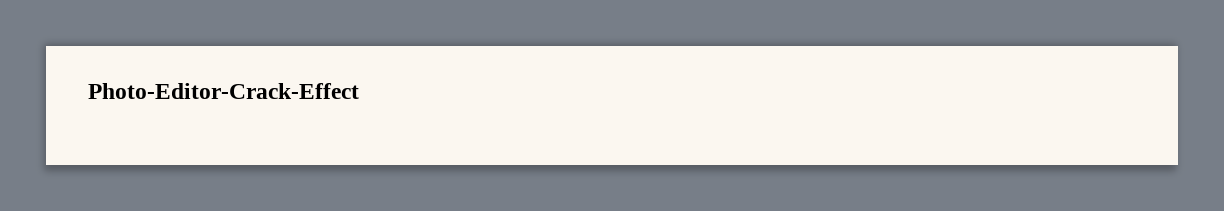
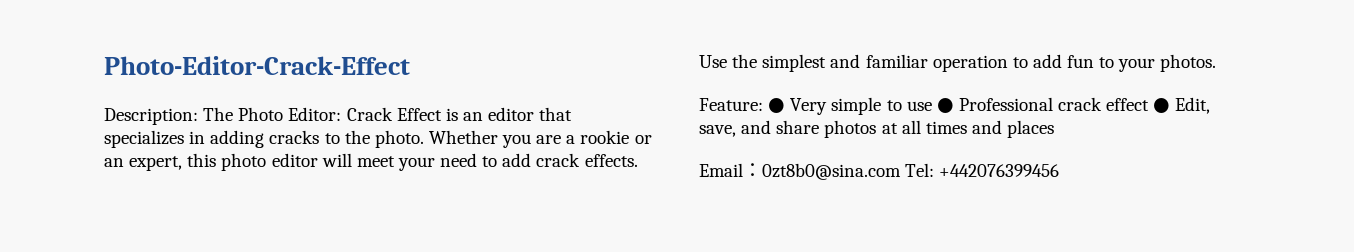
(359, 91) none -> [104,107,573,125] [104,130,652,148] [104,153,638,171] [699,54,1217,72] [699,97,1211,115] [699,120,1055,138] [699,163,1060,180] // Description: The Photo Editor: Crack Effect is an editor that specializes in adding cracks to the photo. Whether you are a rookie or an expert, this photo editor will meet your need to add crack effects. Use the simplest and familiar operation to add fun to your photos. // Feature: ● Very simple to use ● Professional crack effect ● Edit, save, and share photos at all times and places // Email：0zt8b0@sina.com Tel: +442076399456

